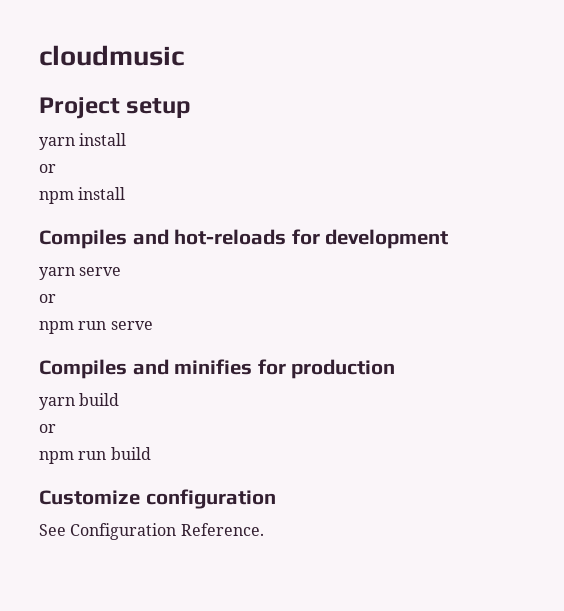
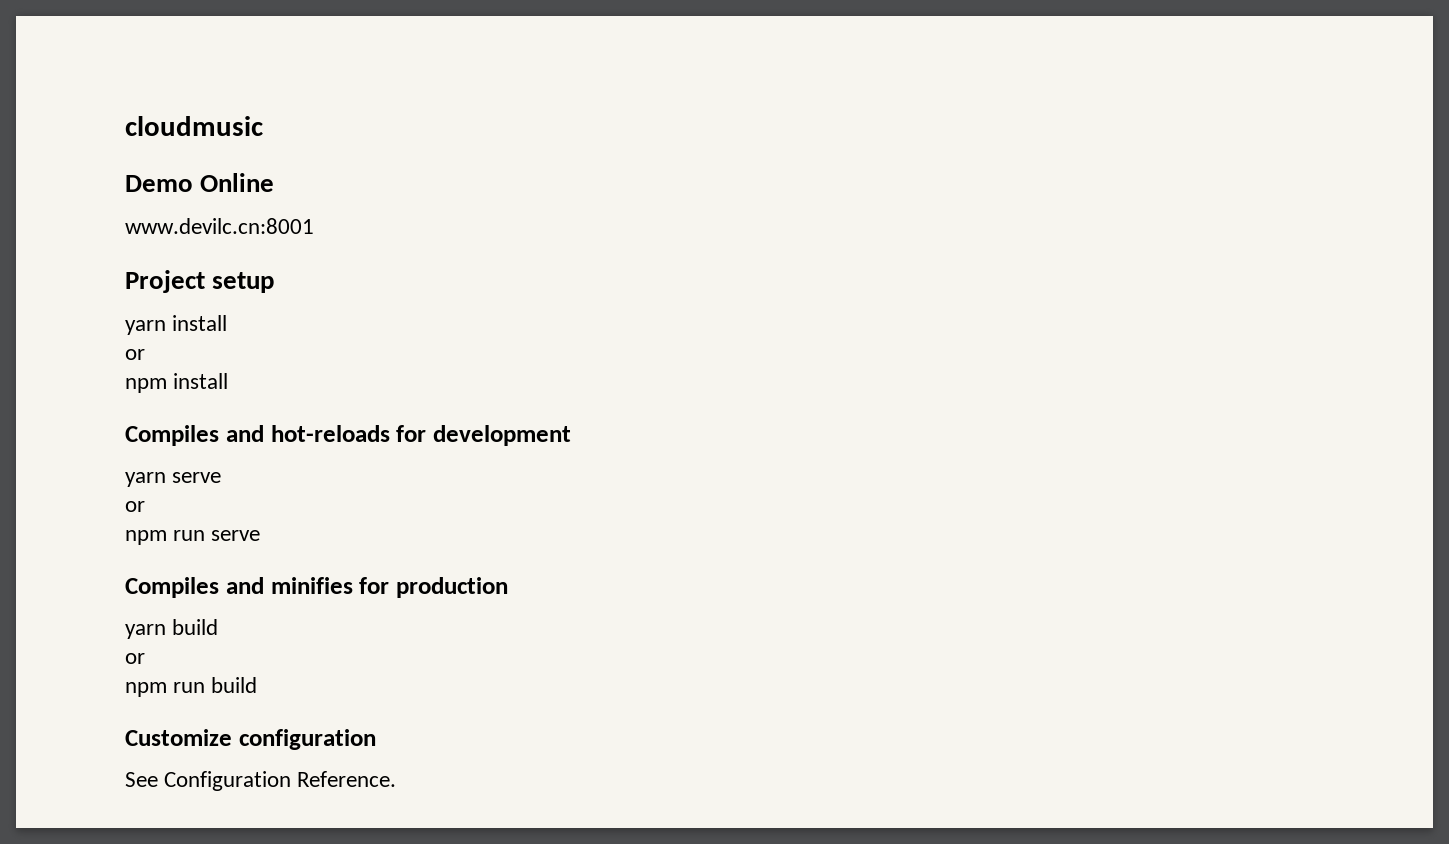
(184, 55) none -> [125,173,275,192] [125,218,314,234] // Demo Online // www.devilc.cn:8001

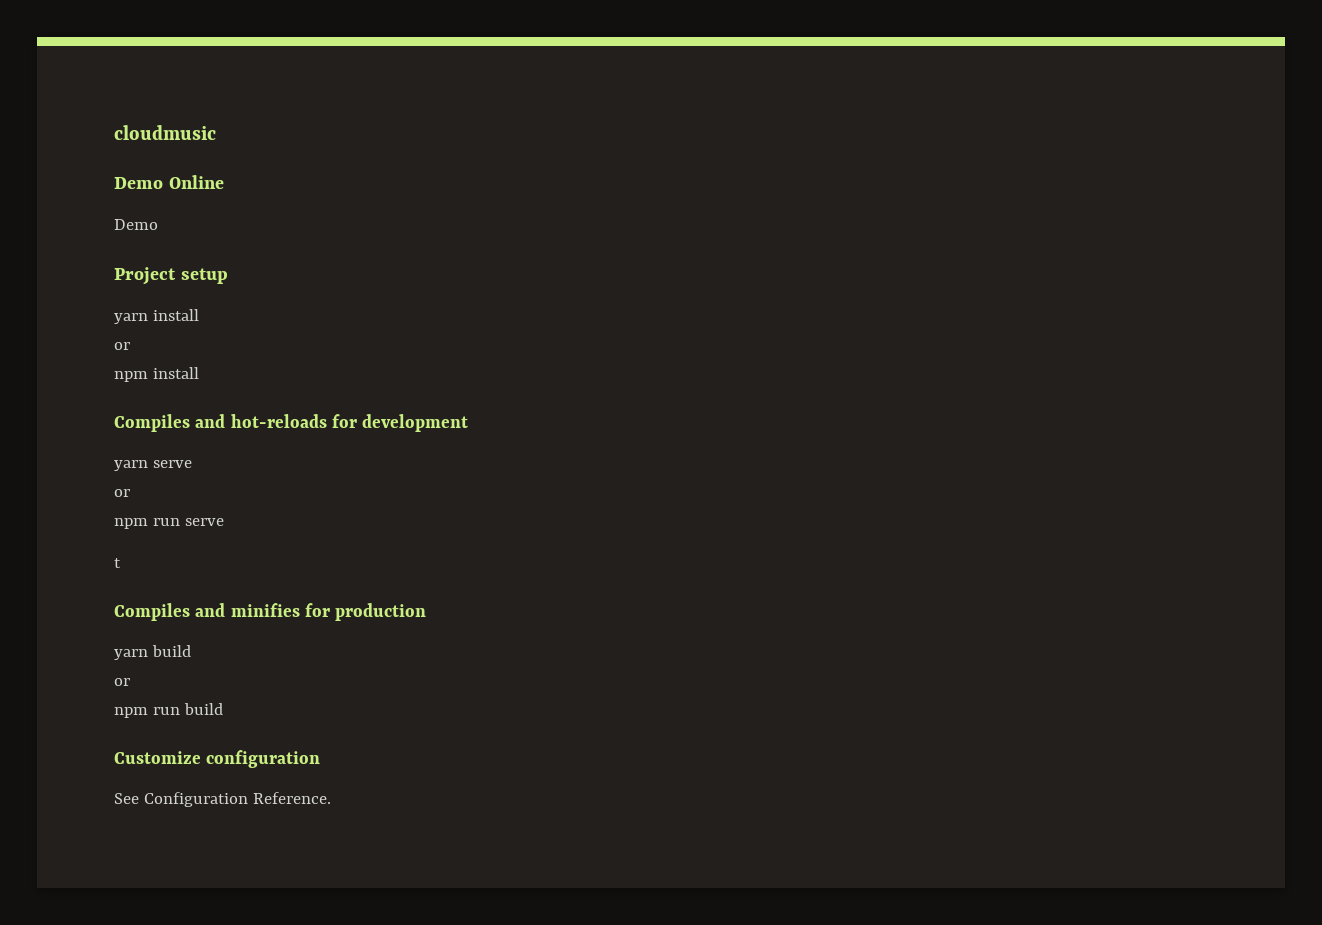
[125,218,314,234] www.devilc.cn:8001 -> [114,219,158,230] Demo
(261, 535) none -> [114,558,121,568] // t

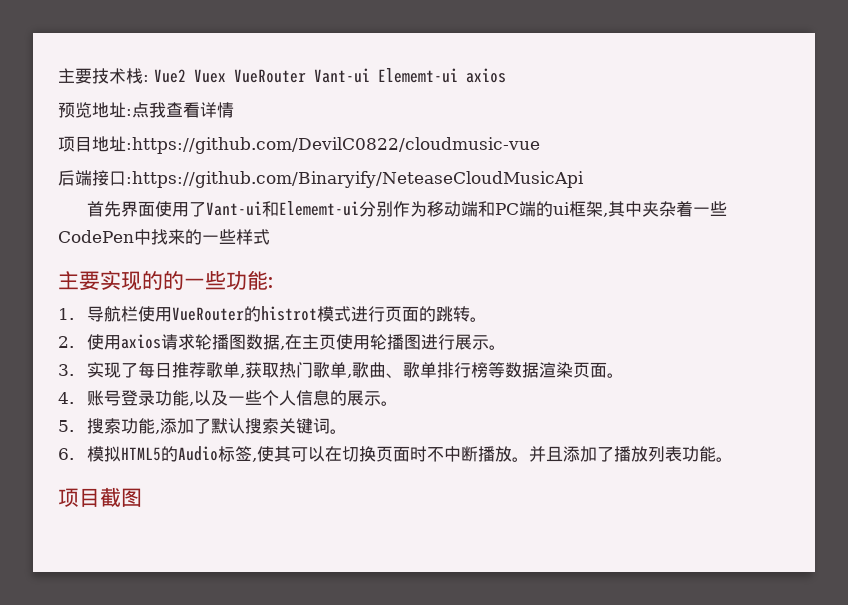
[114,125,216,140] [114,175,224,189] [114,219,158,230] [114,267,228,285] [114,309,199,324] [114,342,130,350] [114,367,199,382] [114,414,469,432] [114,460,192,471] [114,489,130,497] [114,518,224,529] [114,558,121,568] [114,603,427,621] [114,645,191,660] [114,678,130,686] [114,703,223,718] [114,750,321,768] [114,792,331,807] cloudmusic // Demo Online // Demo // Project setup // yarn install // or // npm install // Compiles and hot-reloads for development // yarn serve // or // npm run serve // t // Compiles and minifies for production // yarn build // or // npm run build // Customize configuration // See Configuration Reference. -> [58,68,506,84] [58,102,234,118] [58,136,540,154] [58,170,584,188] [86,201,727,217] [58,229,270,245] [58,270,273,291] [58,306,487,322] [58,334,506,350] [58,362,624,378] [58,390,398,406] [58,418,347,434] [58,446,733,462] [58,487,142,507] 主要技术栈: Vue2 Vuex VueRouter Vant-ui Elememt-ui axios // 预览地址:点我查看详情 // 项目地址:https://github.com/DevilC0822/cloudmusic-vue // 后端接口:https://github.com/Binaryify/NeteaseCloudMusicApi // 首先界面使用了Vant-ui和Elememt-ui分别作为移动端和PC端的ui框架,其中夹杂着一些CodePen中找来的一些样式 // 主要实现的的一些功能: // 1.导航栏使用VueRouter的histrot模式进行页面的跳转。 // 2.使用axios请求轮播图数据,在主页使用轮播图进行展示。 // 3.实现了每日推荐歌单,获取热门歌单,歌曲、歌单排行榜等数据渲染页面。 // 4.账号登录功能,以及一些个人信息的展示。 // 5.搜索功能,添加了默认搜索关键词。 // 6.模拟HTML5的Audio标签,使其可以在切换页面时不中断播放。并且添加了播放列表功能。 // 项目截图

